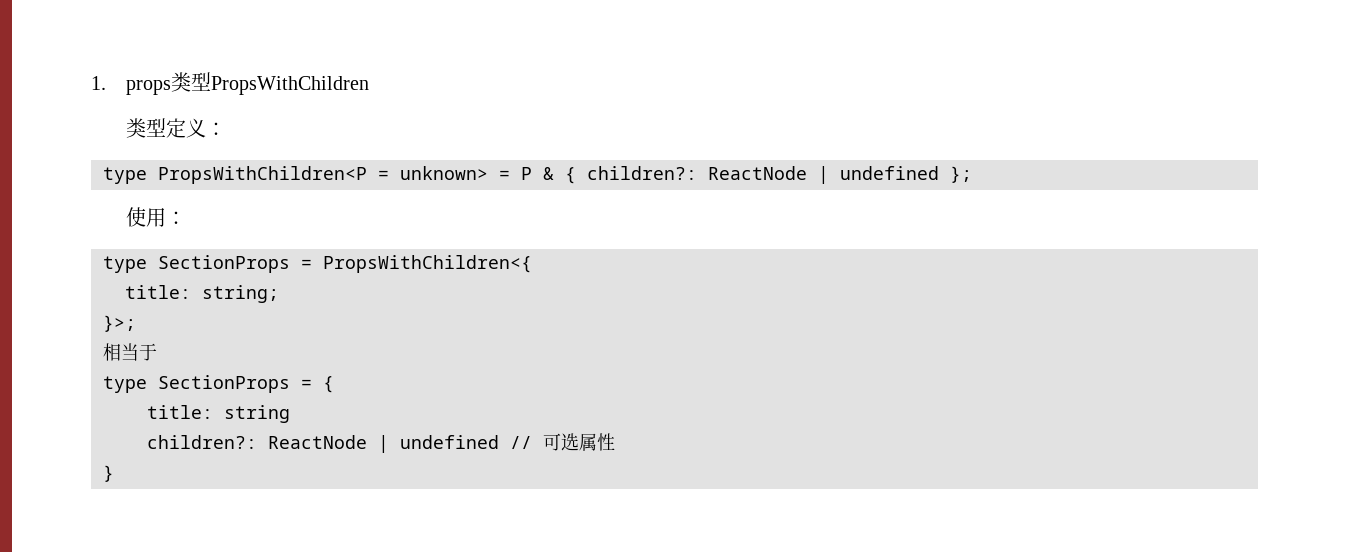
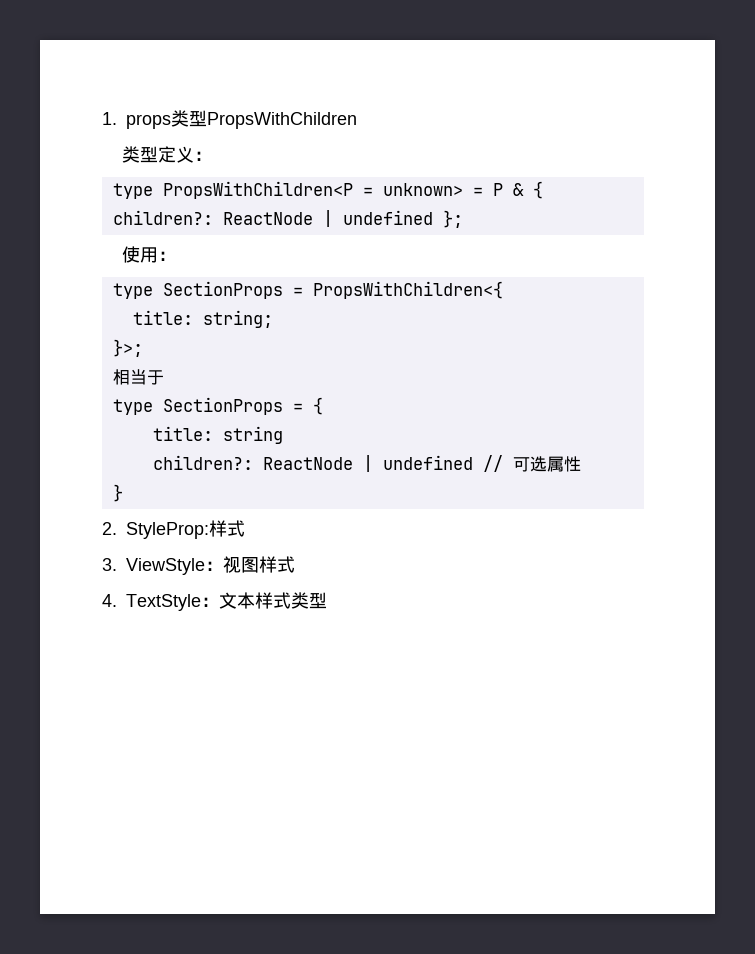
(114, 473) none -> [102,520,245,539] [102,556,295,575] [102,592,327,611] // 2. StyleProp:样式 // 3. ViewStyle：视图样式 // 4. TextStyle：文本样式类型

